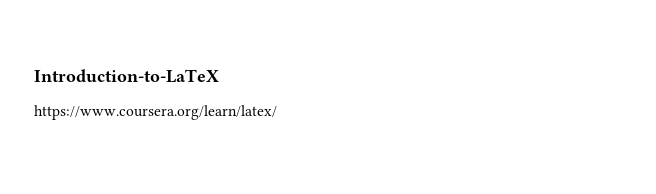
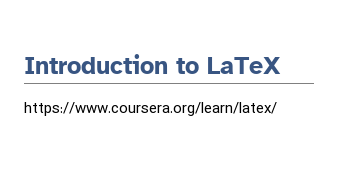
[34,69,219,83] Introduction-to-LaTeX -> [24,54,281,74] Introduction to LaTeX

